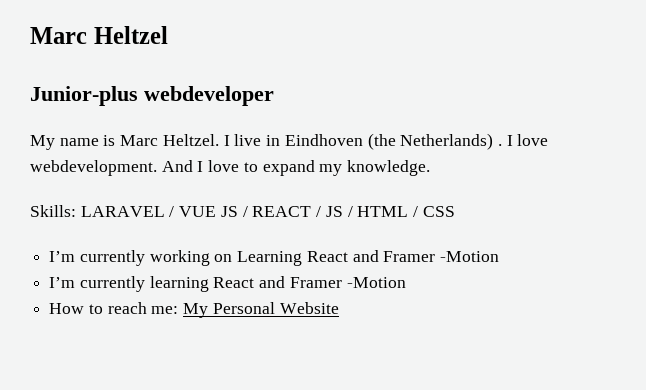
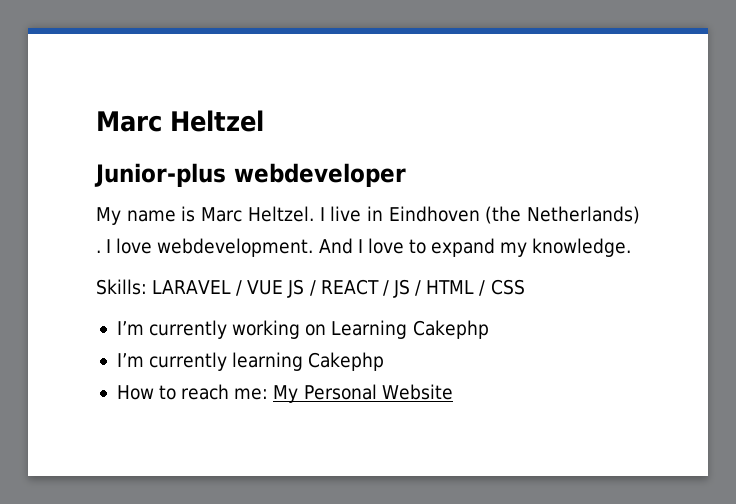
[306,250,500,262] React and Framer -Motion -> [412,320,489,339] Cakephp
[213,276,406,288] React and Framer -Motion -> [308,352,385,371] Cakephp

